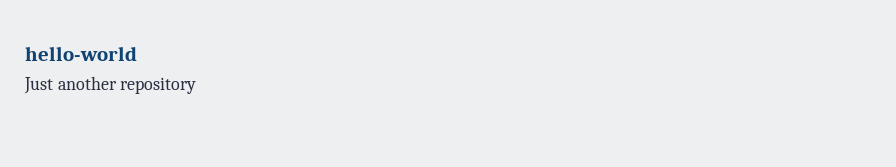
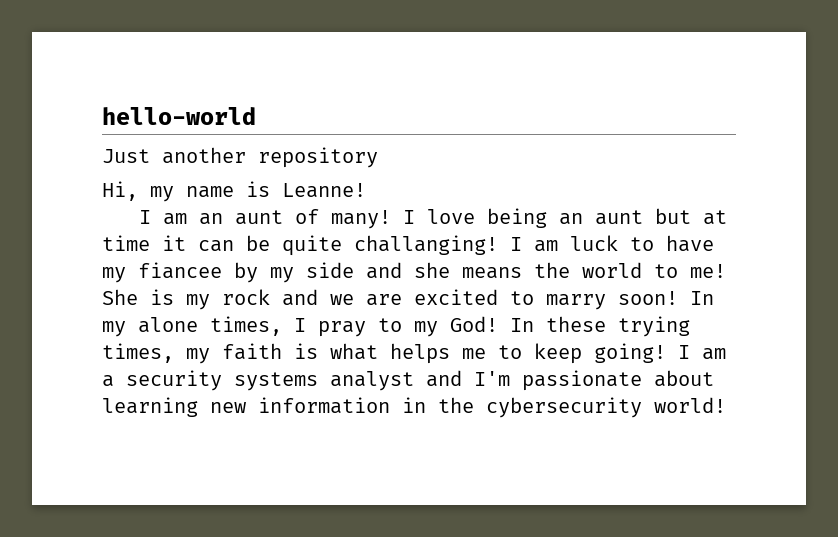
(197, 85) none -> [102,181,366,202] [139,208,728,229] [102,235,714,256] [102,262,726,283] [102,289,714,310] [102,316,690,337] [102,343,726,364] [102,370,714,391] [102,397,726,418] // Hi, my name is Leanne! // I am an aunt of many! I love being an aunt but at time it can be quite challanging! I am luck to have my fiancee by my side and she means the world to me! She is my rock and we are excited to marry soon! In my alone times, I pray to my God! In these trying times, my faith is what helps me to keep going! I am a security systems analyst and I'm passionate about learning new information in the cybersecurity world!

